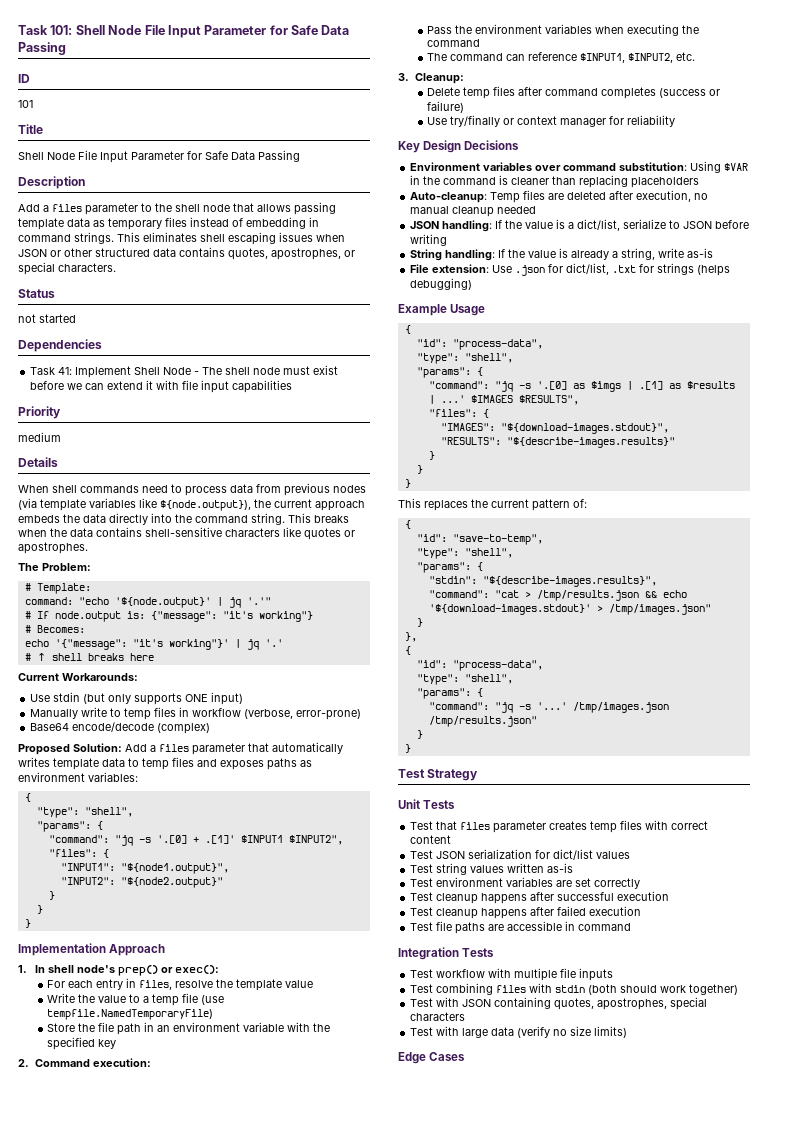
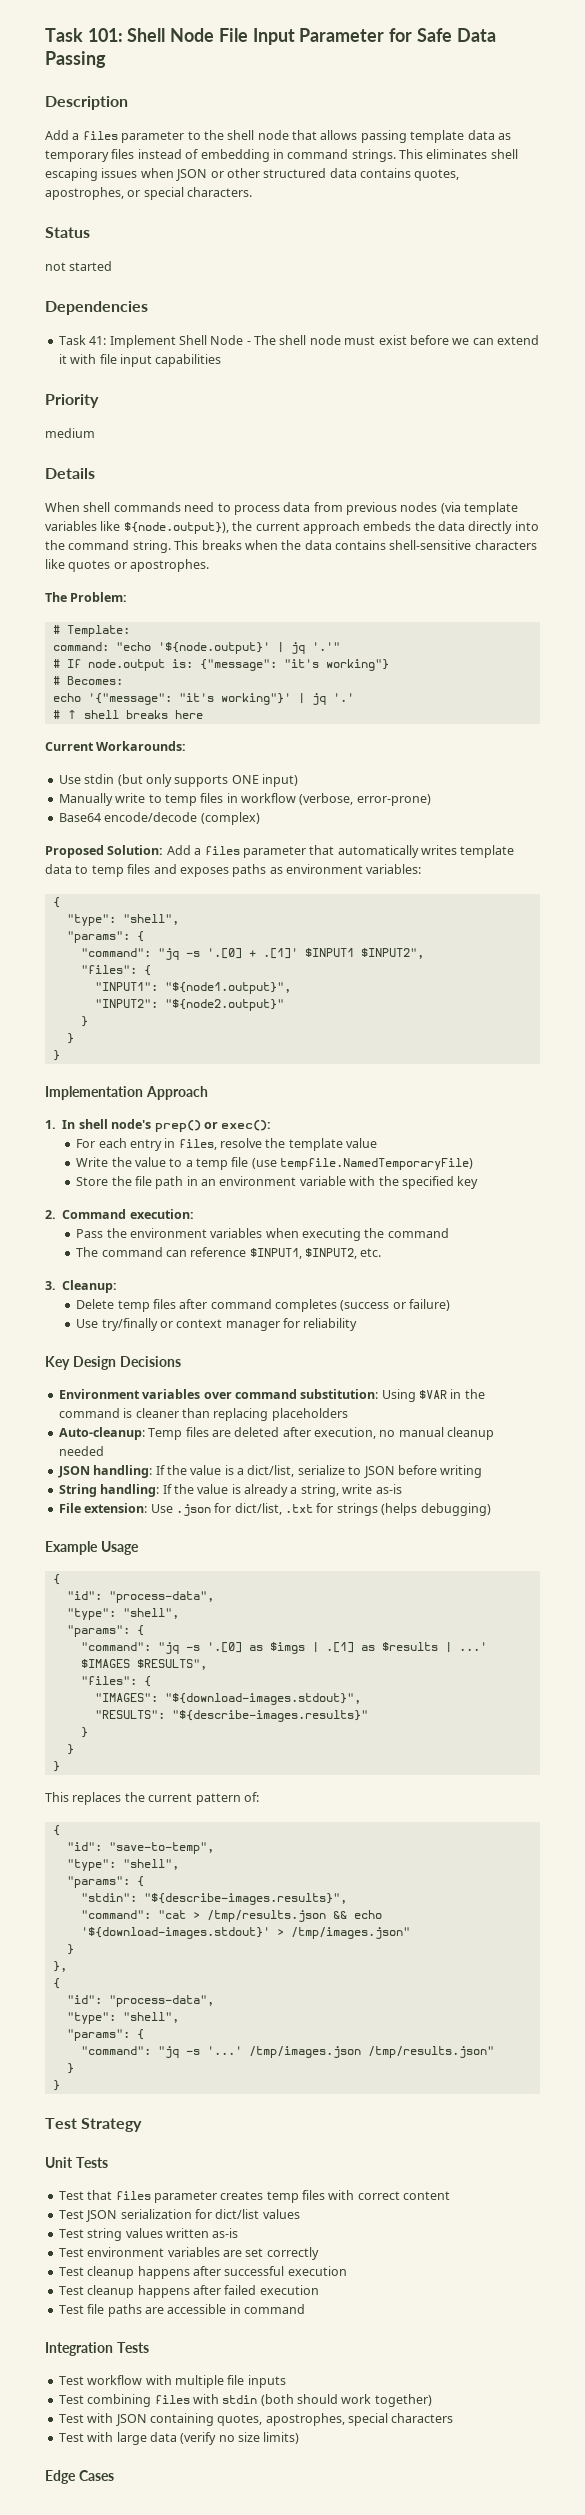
[18,74,30,83] [18,100,33,108] [18,124,43,134] [18,150,300,163] // ID // 101 // Title // Shell Node File Input Parameter for Safe Data Passing -> (106, 59) none

